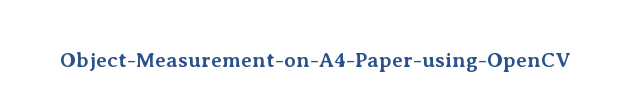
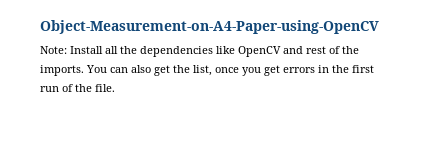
(571, 62) none -> [40,46,359,57] [40,65,374,76] [40,84,115,92] // Note: Install all the dependencies like OpenCV and rest of the imports. You can also get the list, once you get errors in the first run of the file.

